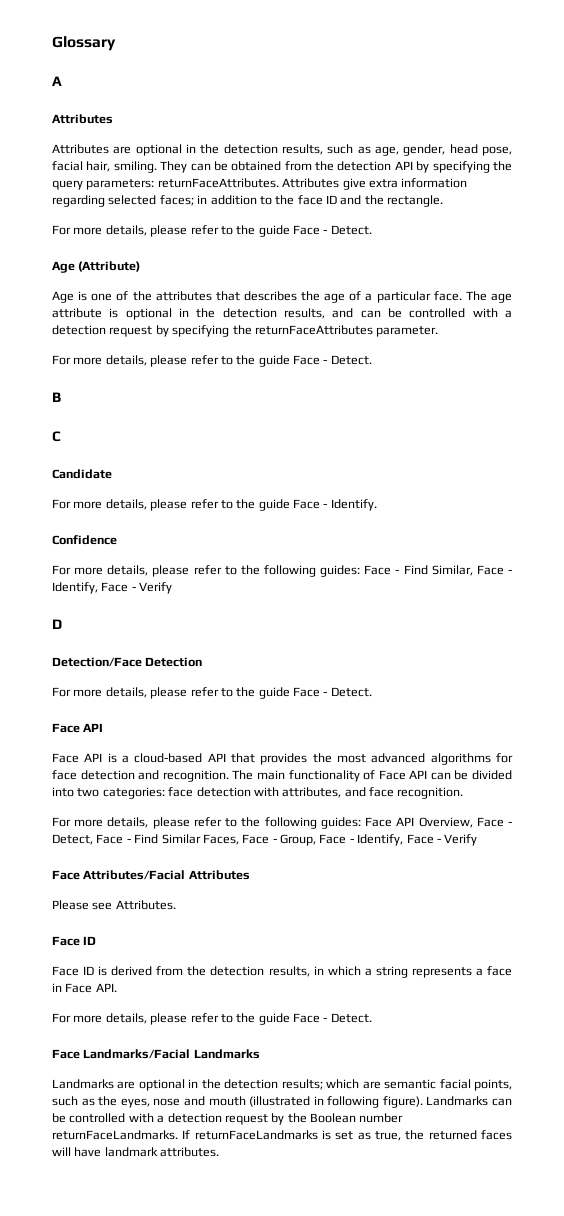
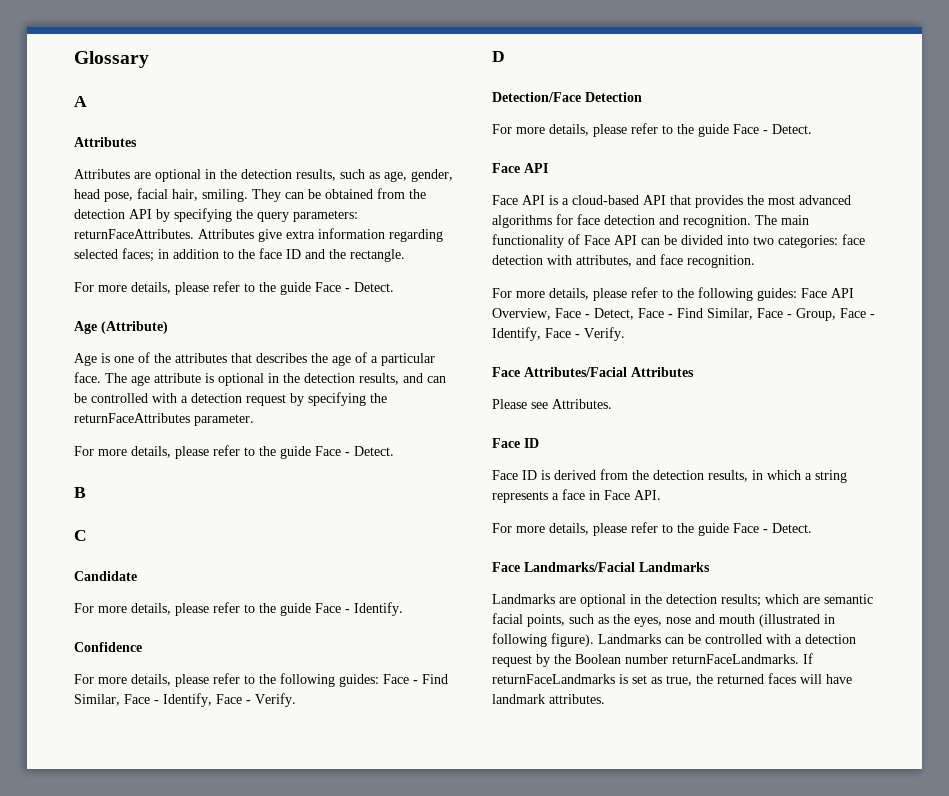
[139,582,173,594] Verify -> [255,693,296,707] Verify.
[161,834,239,845] Similar Faces, -> [707,308,753,320] Similar,
[444,834,478,846] Verify -> [584,327,625,341] Verify.

